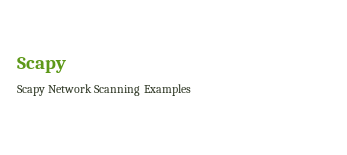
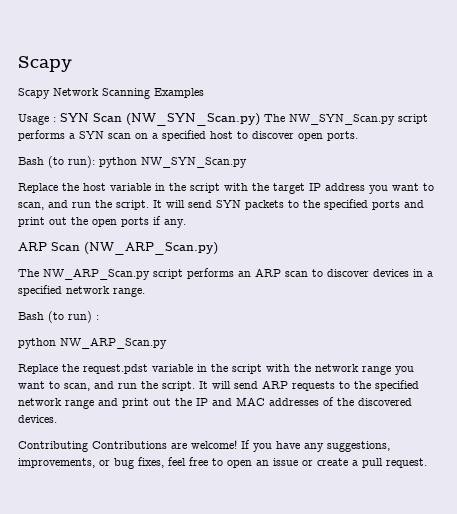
(191, 90) none -> [18,113,428,126] [18,130,358,141] [18,156,247,168] [18,183,434,194] [18,199,424,210] [18,216,186,228] [18,242,218,255] [18,268,433,280] [18,285,145,297] [18,311,99,323] [18,337,167,349] [18,364,414,375] [18,380,419,391] [18,397,412,409] [18,415,57,423] [18,440,390,452] [18,457,427,469] // Usage : SYN Scan (NW_SYN_Scan.py) The NW_SYN_Scan.py script performs a SYN scan on a specified host to discover open ports. // Bash (to run): python NW_SYN_Scan.py // Replace the host variable in the script with the target IP address you want to scan, and run the script. It will send SYN packets to the specified ports and print out the open ports if any. // ARP Scan (NW_ARP_Scan.py) // The NW_ARP_Scan.py script performs an ARP scan to discover devices in a specified network range. // Bash (to run) : // python NW_ARP_Scan.py // Replace the request.pdst variable in the script with the network range you want to scan, and run the script. It will send ARP requests to the specified network range and print out the IP and MAC addresses of the discovered devices. // Contributing Contributions are welcome! If you have any suggestions, improvements, or bug fixes, feel free to open an issue or create a pull request.

